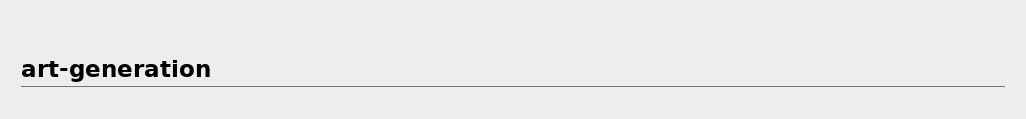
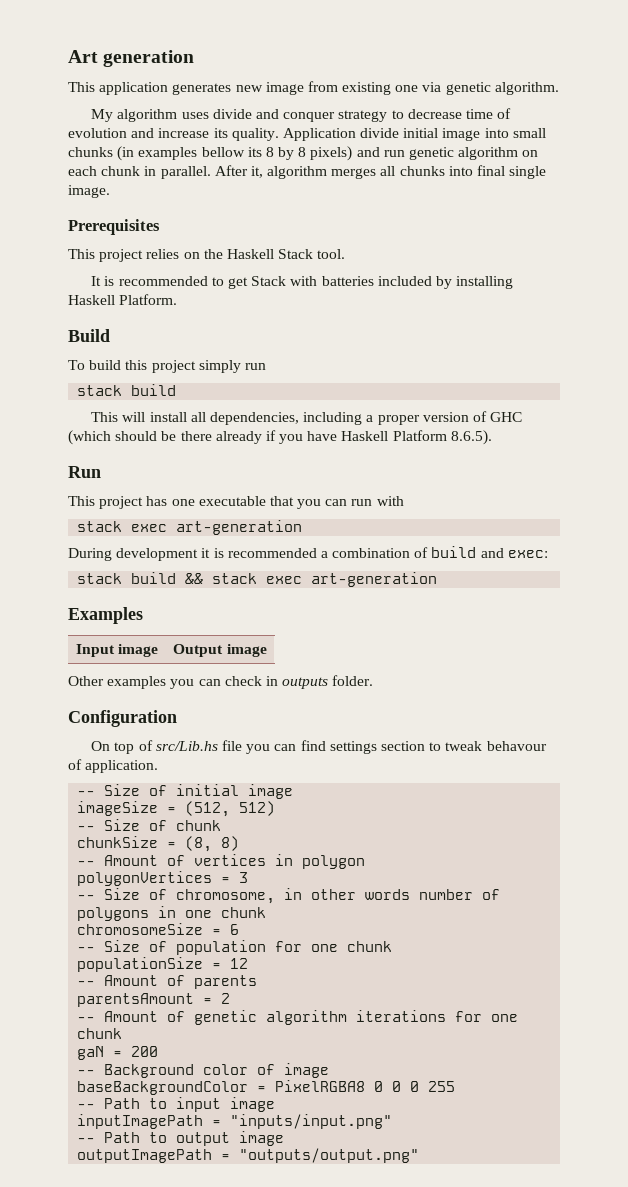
[21,60,211,82] art-generation -> [68,50,195,67] [68,81,559,95] [91,108,512,122] [68,128,546,141] [68,146,539,161] [68,165,547,179] [68,185,110,198] [68,219,160,235] [68,249,346,262] [91,276,514,289] [68,294,178,305] [68,329,110,342] [68,360,266,373] [77,384,177,396] [91,411,523,425] [68,430,492,445] [68,466,101,478] [68,496,404,509] [77,520,303,535] [68,546,548,561] [77,572,438,587] [68,607,143,624] [75,644,159,657] [173,644,267,657] [68,675,374,689] [68,710,177,727] [91,740,547,754] [68,759,159,773] [77,784,294,799] [77,801,276,817] [77,819,222,831] [77,836,240,852] [77,854,366,869] [77,871,249,886] [77,888,501,904] [77,906,267,921] [77,923,240,935] [77,940,393,955] [77,957,249,972] [77,975,258,989] [77,993,231,1007] [77,1010,519,1025] [77,1028,123,1039] [77,1046,159,1060] [77,1063,330,1078] [77,1080,456,1095] [77,1097,276,1112] [77,1114,393,1129] [77,1131,285,1146] [77,1148,420,1163] Art generation // This application generates new image from existing one via genetic algorithm. // My algorithm uses divide and conquer strategy to decrease time of evolution and increase its quality. Application divide initial image into small chunks (in examples bellow its 8 by 8 pixels) and run genetic algorithm on each chunk in parallel. After it, algorithm merges all chunks into final single image. // Prerequisites // This project relies on the Haskell Stack tool. // It is recommended to get Stack with batteries included by installing Haskell Platform. // Build // To build this project simply run // stack build // This will install all dependencies, including a proper version of GHC (which should be there already if you have Haskell Platform 8.6.5). // Run // This project has one executable that you can run with // stack exec art-generation // During development it is recommended a combination of build and exec: // stack build && stack exec art-generation // Examples // Input image | Output image // Other examples you can check in outputs folder. // Configuration // On top of src/Lib.hs file you can find settings section to tweak behavour of application. // -- Size of initial image // imageSize = (512, 512) // -- Size of chunk // chunkSize = (8, 8) // -- Amount of vertices in polygon // polygonVertices = 3 // -- Size of chromosome, in other words number of polygons in one chunk // chromosomeSize = 6 // -- Size of population for one chunk // populationSize = 12 // -- Amount of parents // parentsAmount = 2 // -- Amount of genetic algorithm iterations for one chunk // gaN = 200 // -- Background color of image // baseBackgroundColor = PixelRGBA8 0 0 0 255 // -- Path to input image // inputImagePath = "inputs/input.png" // -- Path to output image // outputImagePath = "outputs/output.png"

